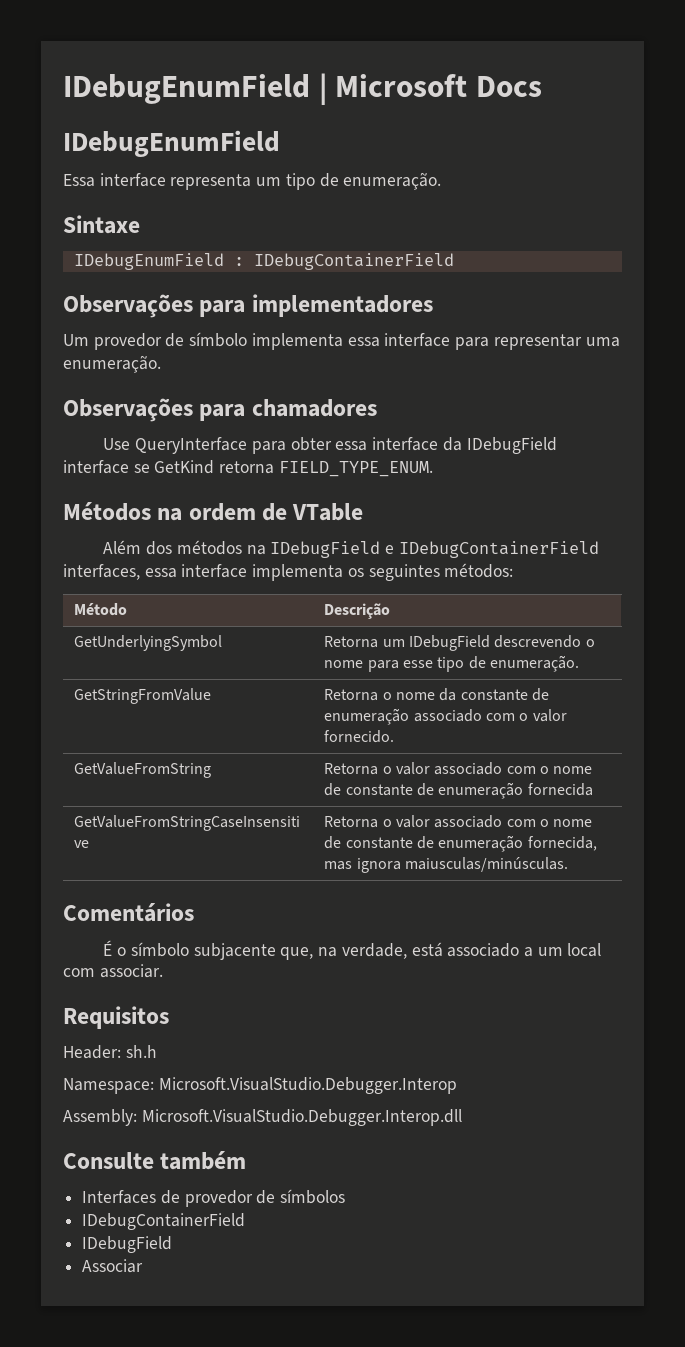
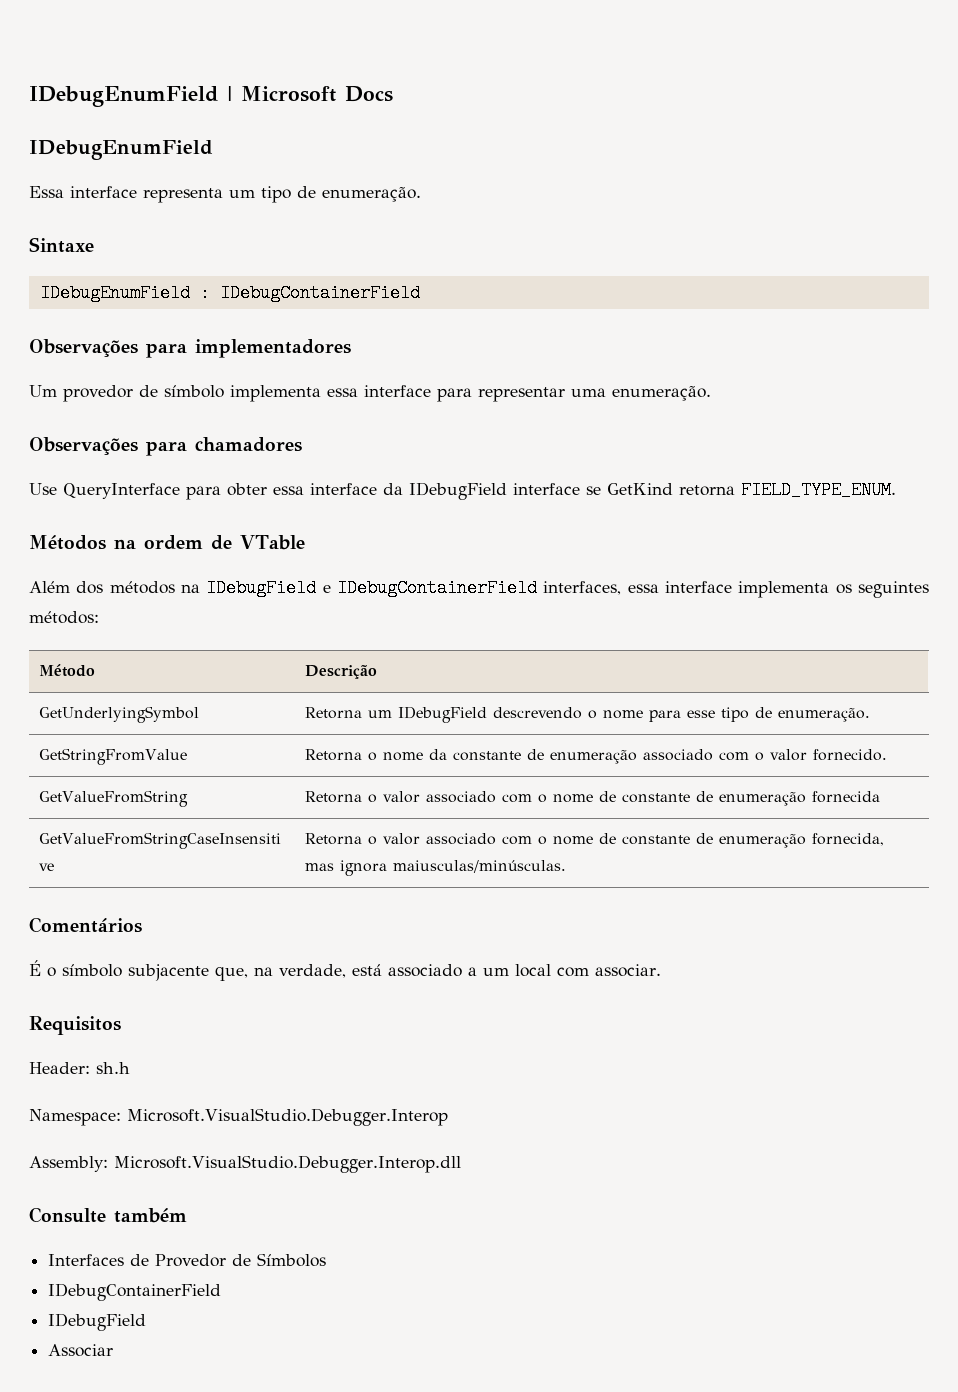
[184,1189,346,1207] provedor de símbolos -> [155,1253,327,1267] Provedor de Símbolos

